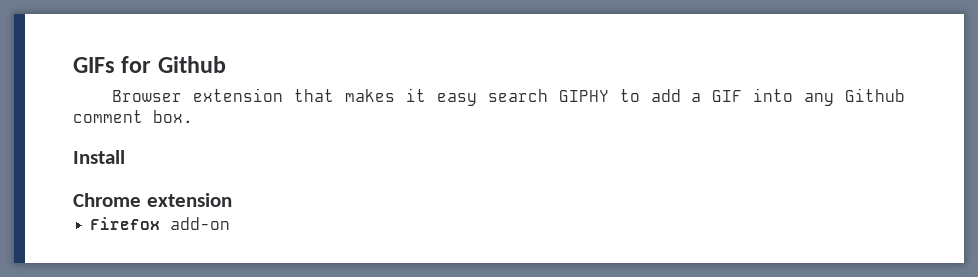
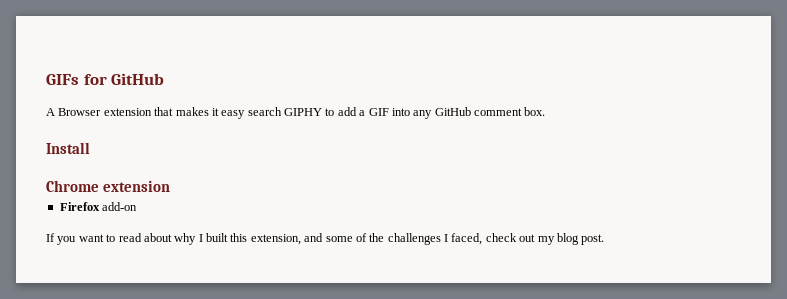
[157,56,226,73] Github // -> [111,73,165,85] [46,108,55,116] GitHub // A
[844,88,905,102] Github -> [434,107,471,116] GitHub
(231, 223) none -> [46,233,605,245] // If you want to read about why I built this extension, and some of the challenges I faced, check out my blog post.

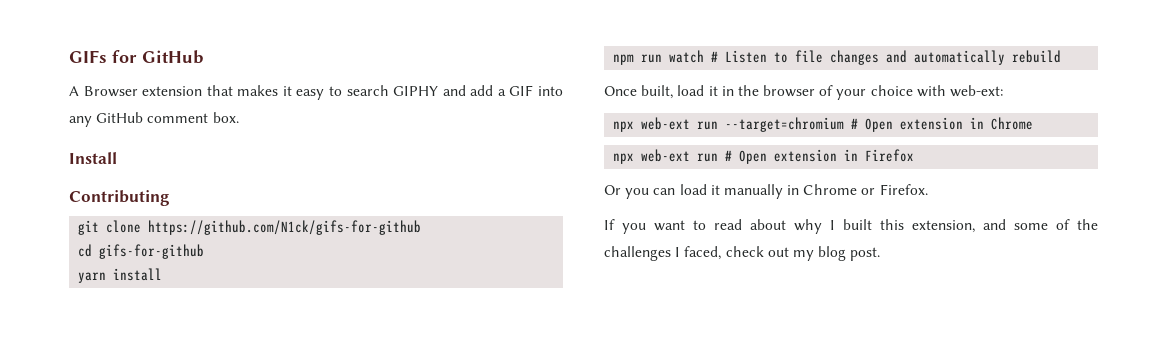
(246, 114) none -> [328,86,342,96] to
[325,108,335,116] to -> [442,85,466,96] and
[46,180,171,192] [59,202,138,211] Chrome extension // Firefox add-on -> [69,190,170,206] [78,220,422,235] [78,244,205,259] [78,268,163,283] [613,50,1062,65] [604,85,1004,100] [613,117,1034,132] [613,149,915,164] [604,184,928,199] Contributing // git clone https://github.com/N1ck/gifs-for-github // cd gifs-for-github // yarn install // npm run watch # Listen to file changes and automatically rebuild // Once built, load it in the browser of your choice with web-ext: // npx web-ext run --target=chromium # Open extension in Chrome // npx web-ext run # Open extension in Firefox // Or you can load it manually in Chrome or Firefox.

